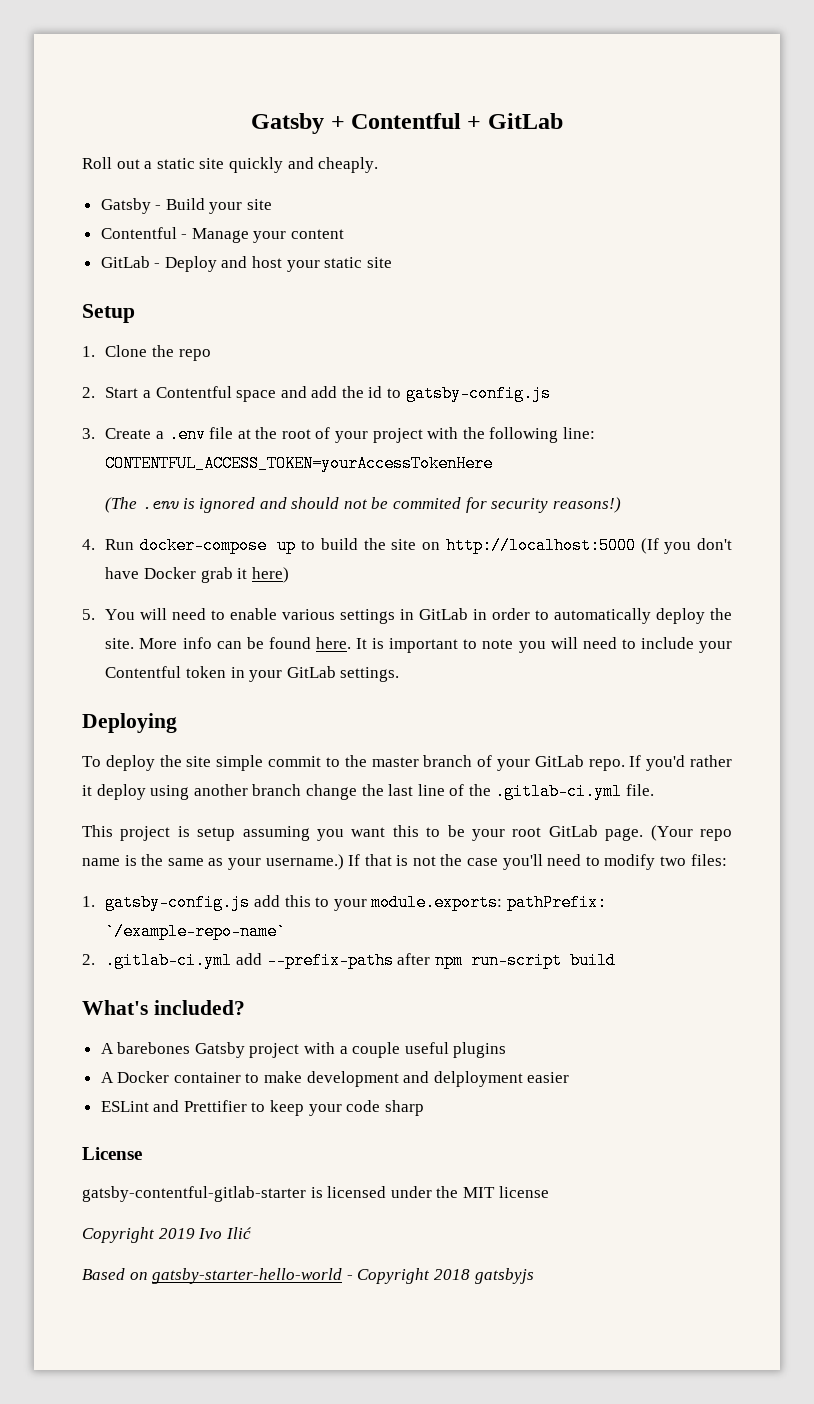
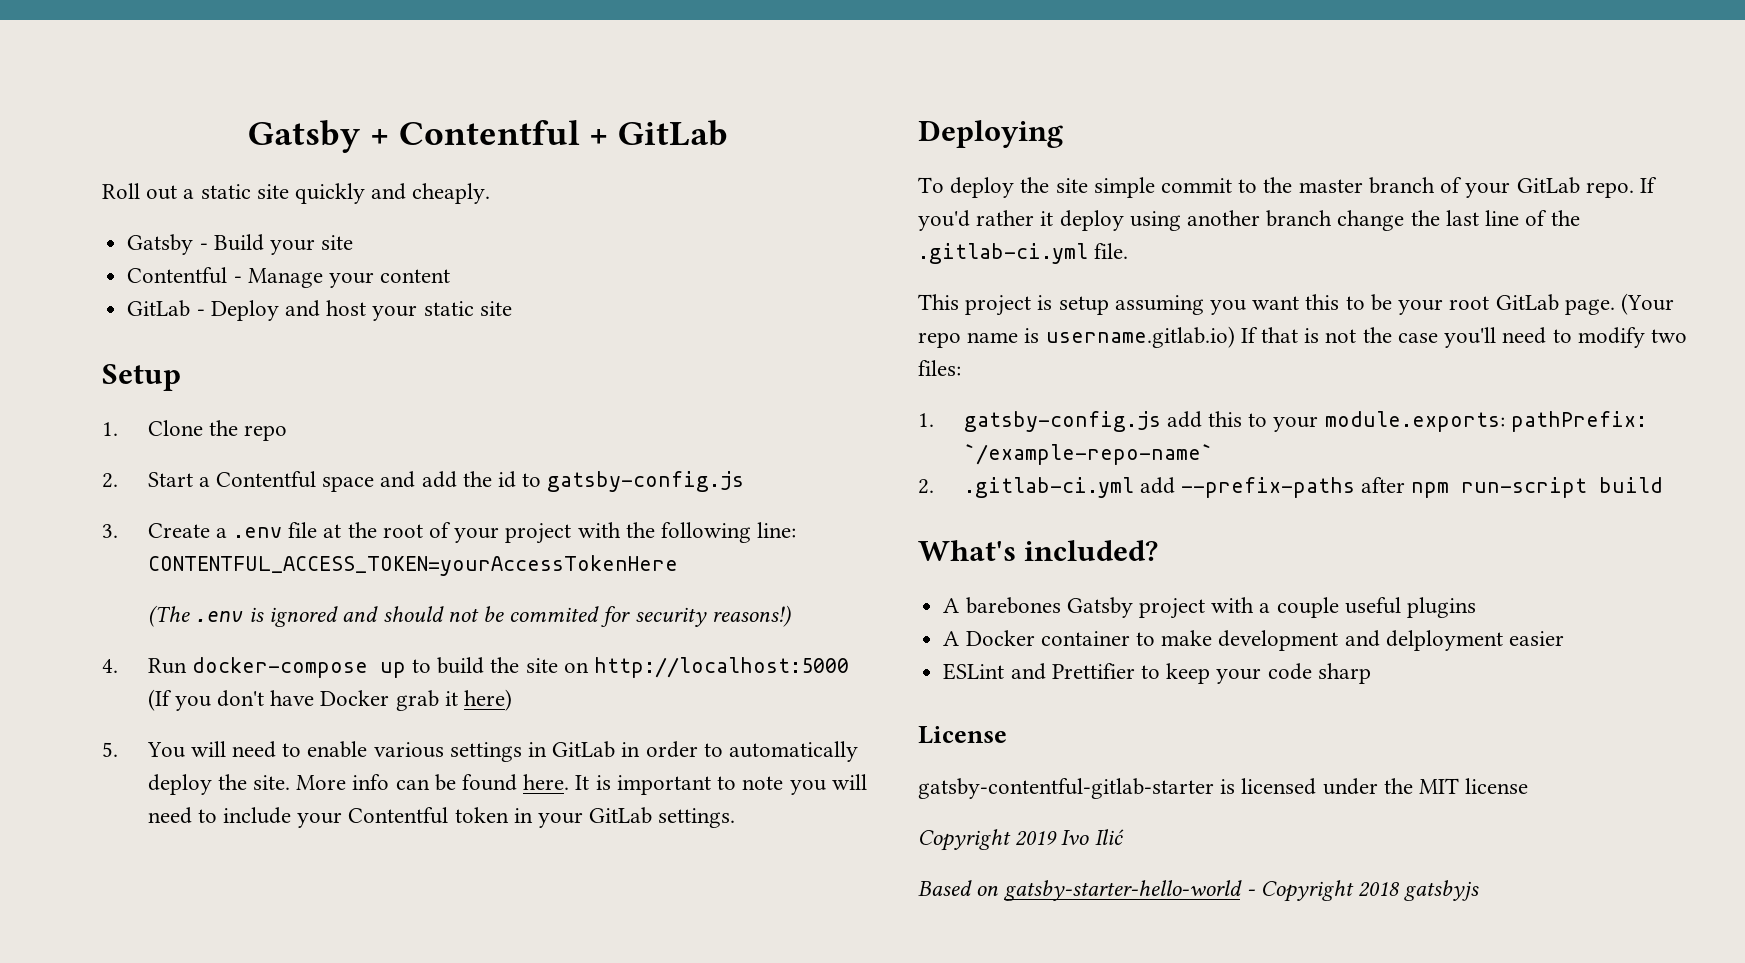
[141,854,344,870] the same as your username.) -> [1045,326,1235,348] username.gitlab.io)

